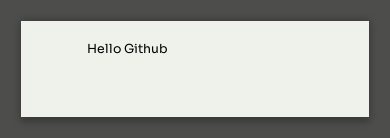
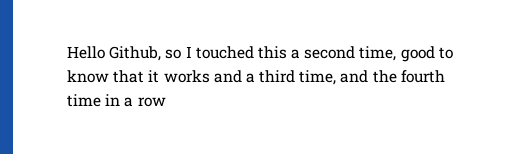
[124,43,169,54] Github -> [109,46,453,62] [67,70,445,85] [67,94,166,107] Github, so I touched this a second time, good to know that it works and a third time, and the fourth time in a row

